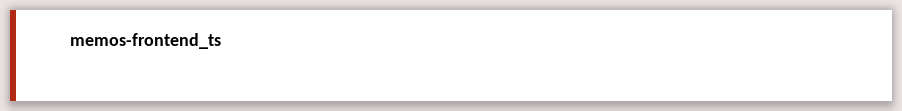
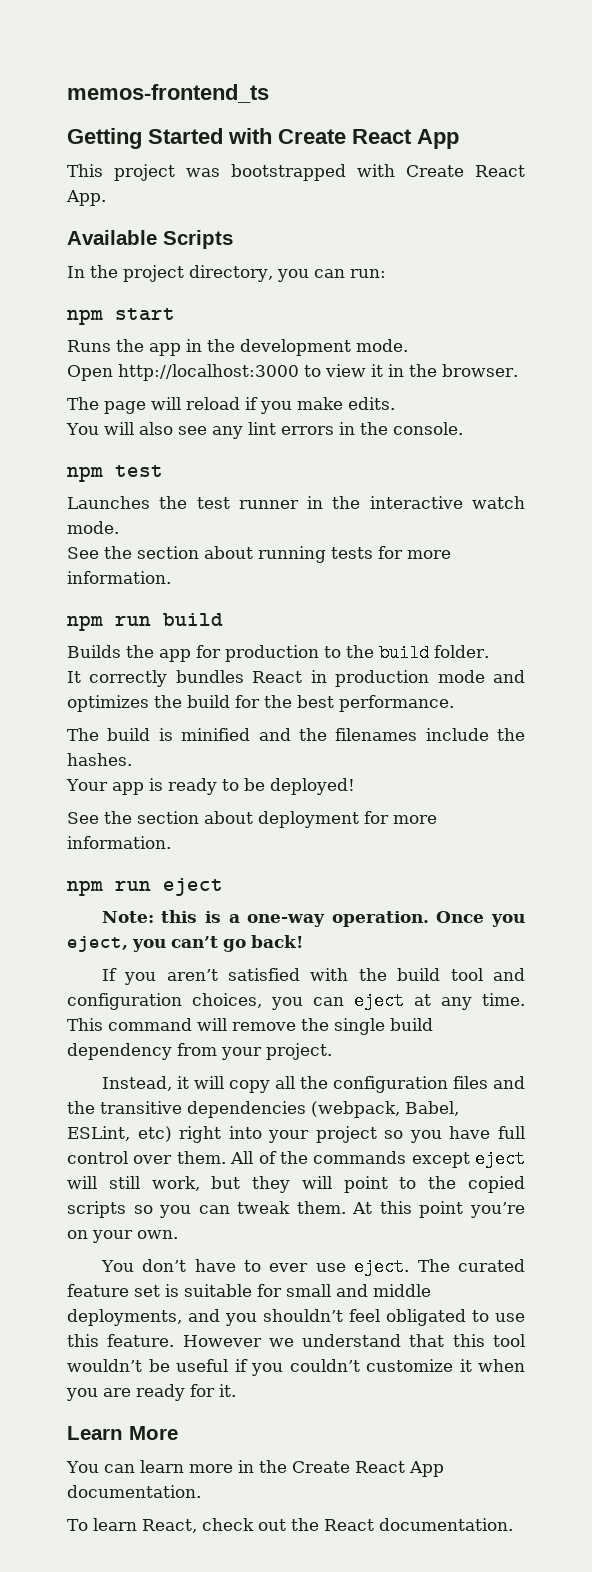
(221, 41) none -> [67,128,459,149] [67,164,525,181] [66,190,106,206] [67,230,233,249] [67,265,386,282] [67,308,175,325] [67,339,408,356] [67,364,518,381] [67,397,395,414] [66,422,463,439] [67,465,163,482] [67,496,525,509] [67,521,119,534] [67,546,451,563] [67,571,171,584] [67,613,223,631] [67,644,489,662] [67,670,525,687] [67,695,454,712] [67,728,525,741] [67,753,132,766] [66,778,355,795] [67,811,437,828] [67,836,171,849] [67,878,223,896] [101,910,525,927] [67,935,303,952] [101,968,526,985] [67,992,525,1010] [67,1018,433,1035] [67,1043,332,1060] [101,1076,525,1093] [67,1101,459,1118] [67,1126,525,1143] [67,1150,525,1168] [67,1176,525,1193] [67,1201,525,1218] [67,1230,178,1243] [100,1258,525,1276] [67,1284,431,1297] [67,1309,525,1326] [67,1334,525,1347] [67,1359,525,1376] [66,1384,236,1401] [67,1426,178,1440] [66,1460,444,1477] [67,1485,201,1498] [67,1518,513,1533] // Getting Started with Create React App // This project was bootstrapped with Create React App. // Available Scripts // In the project directory, you can run: // npm start // Runs the app in the development mode. // Open http://localhost:3000 to view it in the browser. // The page will reload if you make edits. // You will also see any lint errors in the console. // npm test // Launches the test runner in the interactive watch mode. // See the section about running tests for more information. // npm run build // Builds the app for production to the build folder. // It correctly bundles React in production mode and optimizes the build for the best performance. // The build is minified and the filenames include the hashes. // Your app is ready to be deployed! // See the section about deployment for more information. // npm run eject // Note: this is a one-way operation. Once you eject, you can’t go back! // If you aren’t satisfied with the build tool and configuration choices, you can eject at any time. This command will remove the single build dependency from your project. // Instead, it will copy all the configuration files and the transitive dependencies (webpack, Babel, ESLint, etc) right into your project so you have full control over them. All of the commands except eject will still work, but they will point to the copied scripts so you can tweak them. At this point you’re on your own. // You don’t have to ever use eject. The curated feature set is suitable for small and middle deployments, and you shouldn’t feel obligated to use this feature. However we understand that this tool wouldn’t be useful if you couldn’t customize it when you are ready for it. // Learn More // You can learn more in the Create React App documentation. // To learn React, check out the React documentation.

